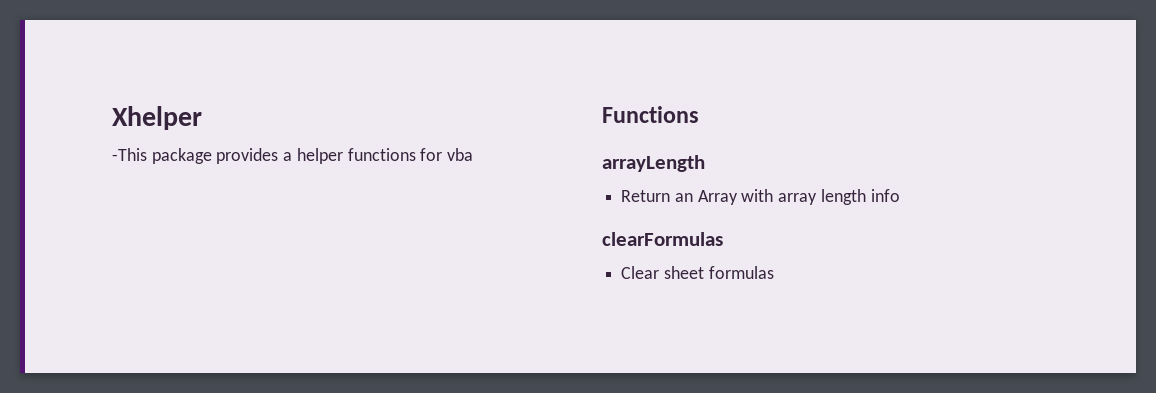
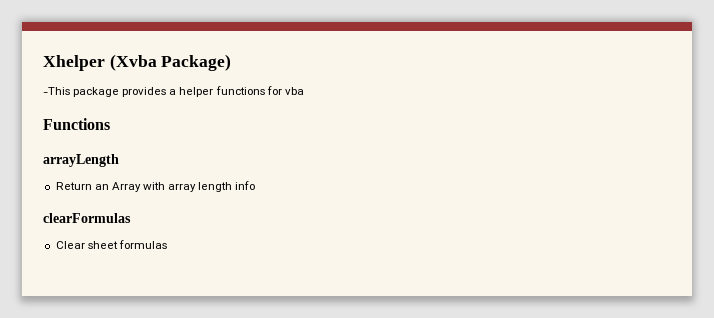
(202, 118) none -> [109,54,232,71] (Xvba Package)

